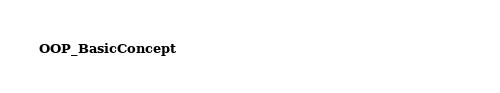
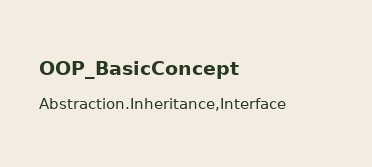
(176, 49) none -> [39,98,286,111] // Abstraction.Inheritance,Interface

